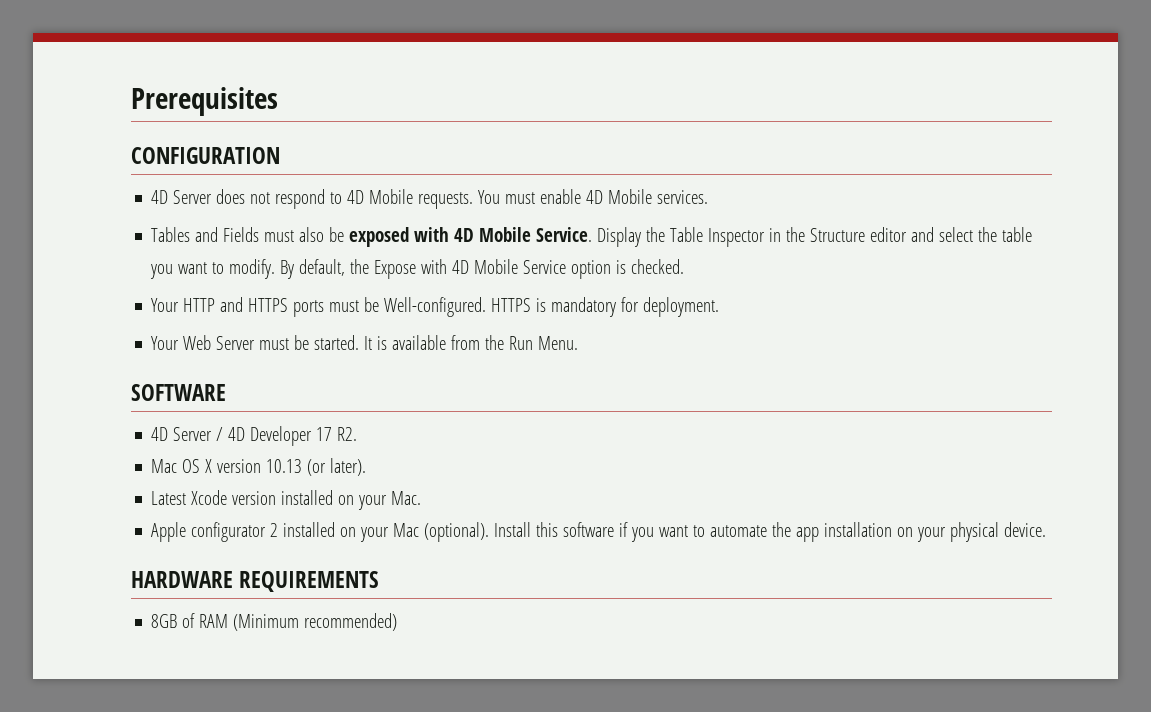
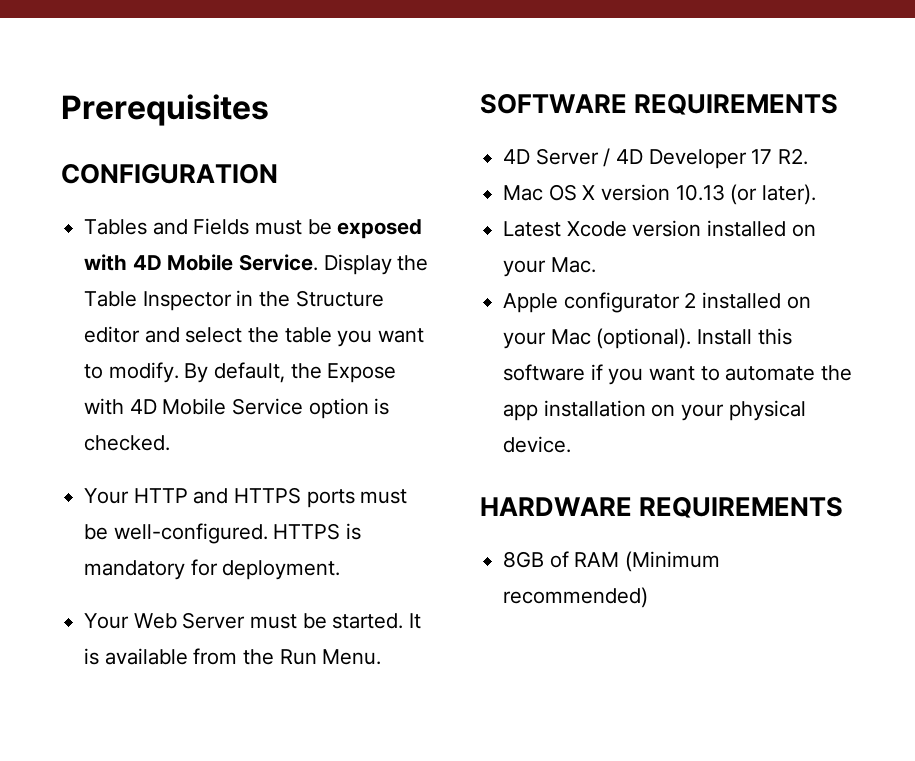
[151,189,709,209] // 4D Server does not respond to 4D Mobile requests. You must enable 4D Mobile services. -> (278, 174) none
[299,227,325,242] also -> (303, 227) none
[384,297,487,317] Well-configured. -> [113,523,268,544] well-configured.
(226, 392) none -> [634,94,839,115] REQUIREMENTS

